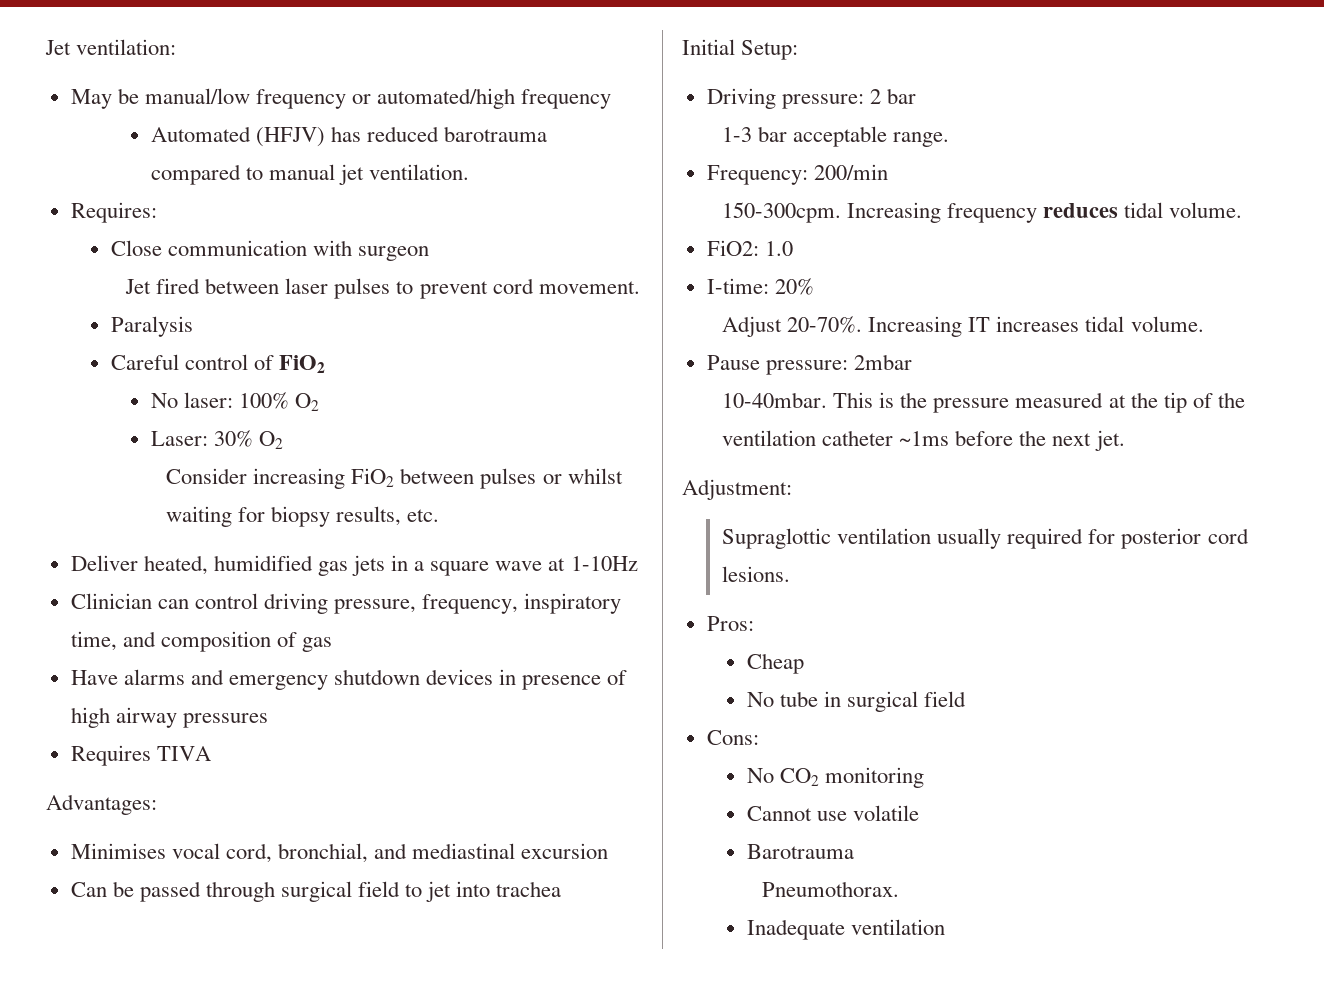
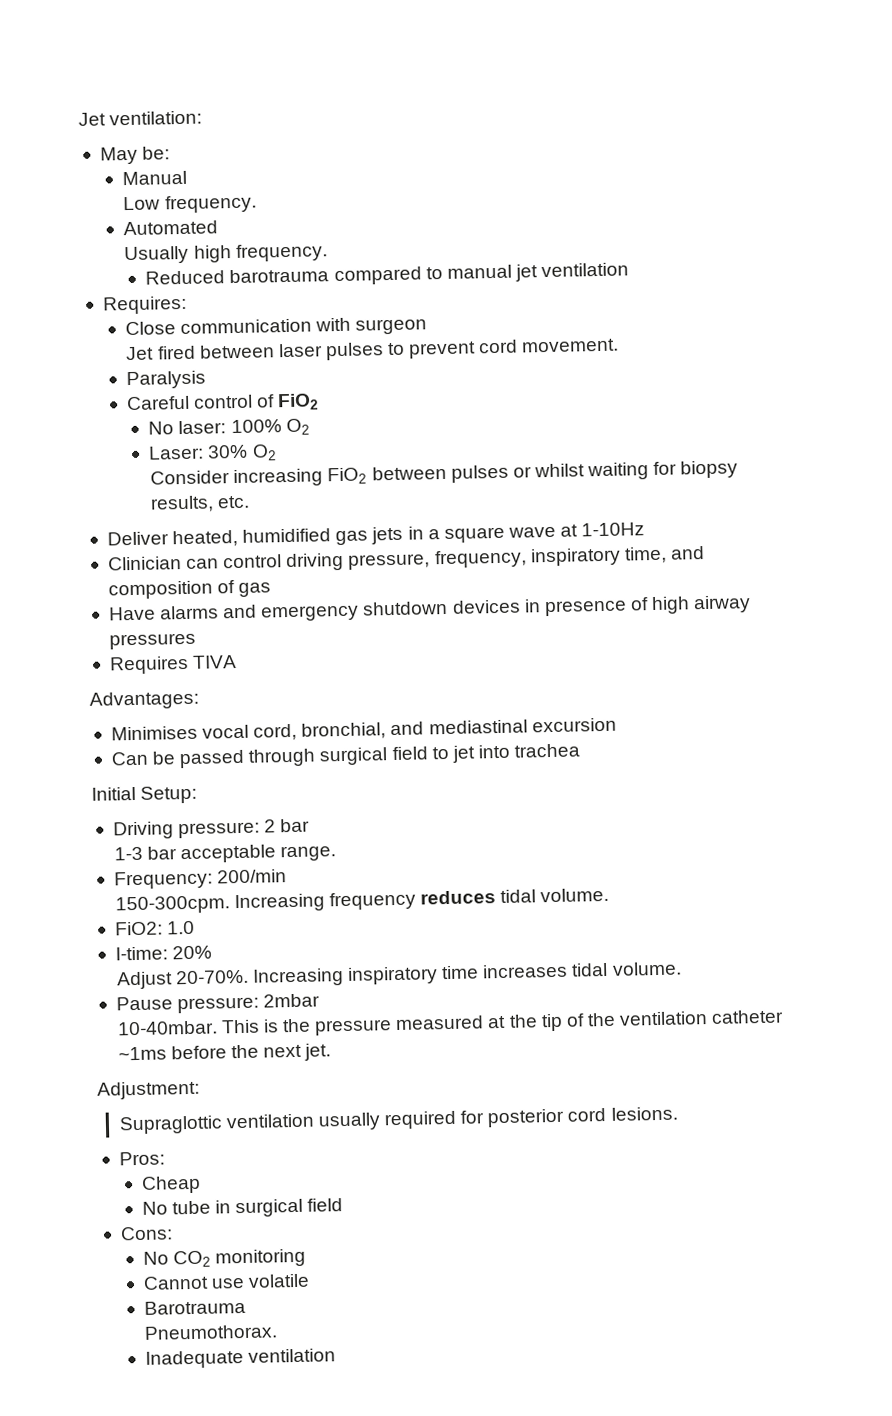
[117,88,612,109] [150,126,440,147] be manual/low frequency or automated/high frequency // Automated (HFJV) has reduced -> [142,146,171,160] [121,170,187,186] [123,194,257,214] [122,220,218,236] [124,243,328,265] [145,270,226,285] be: // Manual // Low frequency. // Automated // Usually high frequency. // Reduced
[369,164,470,180] ventilation. -> [541,262,630,278] ventilation
[968,317,991,332] IT -> [347,965,480,985] inspiratory time

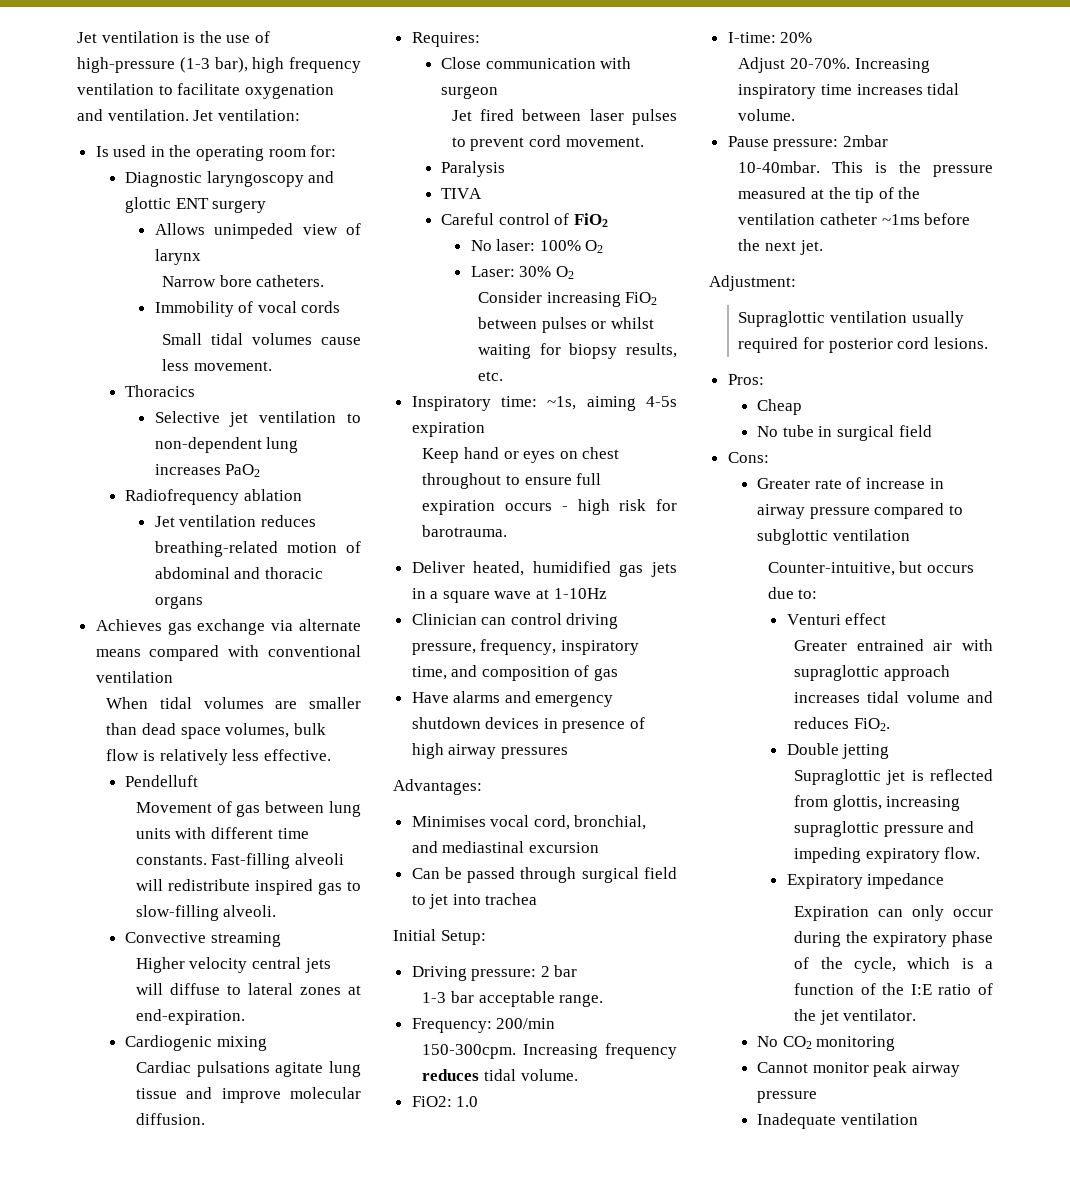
[78,110,203,126] [99,146,171,165] [121,170,187,186] [123,194,257,214] [122,220,218,236] [124,243,328,265] [145,262,630,286] Jet ventilation: // May be: // Manual // Low frequency. // Automated // Usually high frequency. // Reduced barotrauma compared to manual jet ventilation -> [77,31,270,43] [77,57,361,73] [77,83,334,99] [77,109,300,121] [95,145,337,161] [125,171,335,187] [125,197,267,213] [154,223,362,239] [154,249,201,265] [162,275,325,287] [154,301,341,317] [162,333,361,345] [162,359,272,371] [125,385,196,397] [154,411,361,427] [154,437,299,453] [154,464,261,477] [125,489,302,505] [154,515,316,527] [154,541,361,557] [154,567,323,579] [154,596,203,609] [95,619,361,635] [95,645,361,661] [95,671,173,683] [106,697,361,709] [106,723,326,739] [106,749,331,765] [125,775,199,787] [135,801,361,817] [135,827,309,839] [135,853,345,869] [135,879,361,895] [135,905,277,921] [125,932,281,947] [135,957,331,973] [135,983,361,995] [135,1009,245,1025] [125,1035,267,1051] [135,1061,361,1077] [135,1087,361,1103] [135,1113,205,1125] Jet ventilation is the use of high-pressure (1-3 bar), high frequency ventilation to facilitate oxygenation and ventilation. Jet ventilation: // Is used in the operating room for: // Diagnostic laryngoscopy and glottic ENT surgery // Allows unimpeded view of larynx // Narrow bore catheters. // Immobility of vocal cords // Small tidal volumes cause less movement. // Thoracics // Selective jet ventilation to non-dependent lung increases PaO2 // Radiofrequency ablation // Jet ventilation reduces breathing-related motion of abdominal and thoracic organs // Achieves gas exchange via alternate means compared with conventional ventilation // When tidal volumes are smaller than dead space volumes, bulk flow is relatively less effective. // Pendelluft // Movement of gas between lung units with different time constants. Fast-filling alveoli will redistribute inspired gas to slow-filling alveoli. // Convective streaming // Higher velocity central jets will diffuse to lateral zones at end-expiration. // Cardiogenic mixing // Cardiac pulsations agitate lung tissue and improve molecular diffusion.
(206, 380) none -> [441,188,483,199] // TIVA
(251, 502) none -> [411,396,677,411] [411,422,485,437] [422,447,620,463] [422,473,602,489] [422,499,677,515] [422,525,508,537] // Inspiratory time: ~1s, aiming 4-5s expiration // Keep hand or eyes on chest throughout to ensure full expiration occurs - high risk for barotrauma.
[108,655,238,675] // Requires TIVA -> (568, 753) none
(173, 1233) none -> [757,477,944,489] [757,503,963,519] [757,529,910,545] [767,561,975,576] [767,587,818,599] [786,613,887,625] [794,639,993,651] [794,665,950,681] [794,691,993,703] [794,717,890,731] [786,743,890,759] [794,769,993,785] [794,795,961,811] [794,821,975,837] [794,847,981,863] [786,873,945,889] [794,905,993,921] [794,931,993,947] [794,957,993,973] [794,983,993,995] [794,1009,917,1025] // Greater rate of increase in airway pressure compared to subglottic ventilation // Counter-intuitive, but occurs due to: // Venturi effect // Greater entrained air with supraglottic approach increases tidal volume and reduces FiO2. // Double jetting // Supraglottic jet is reflected from glottis, increasing supraglottic pressure and impeding expiratory flow. // Expiratory impedance // Expiration can only occur during the expiratory phase of the cycle, which is a function of the I:E ratio of the jet ventilator.
[210,1273,310,1289] [143,1299,246,1315] [144,1324,279,1340] use volatile // Barotrauma // Pneumothorax. -> [812,1061,960,1077] [757,1091,818,1103] monitor peak airway pressure

